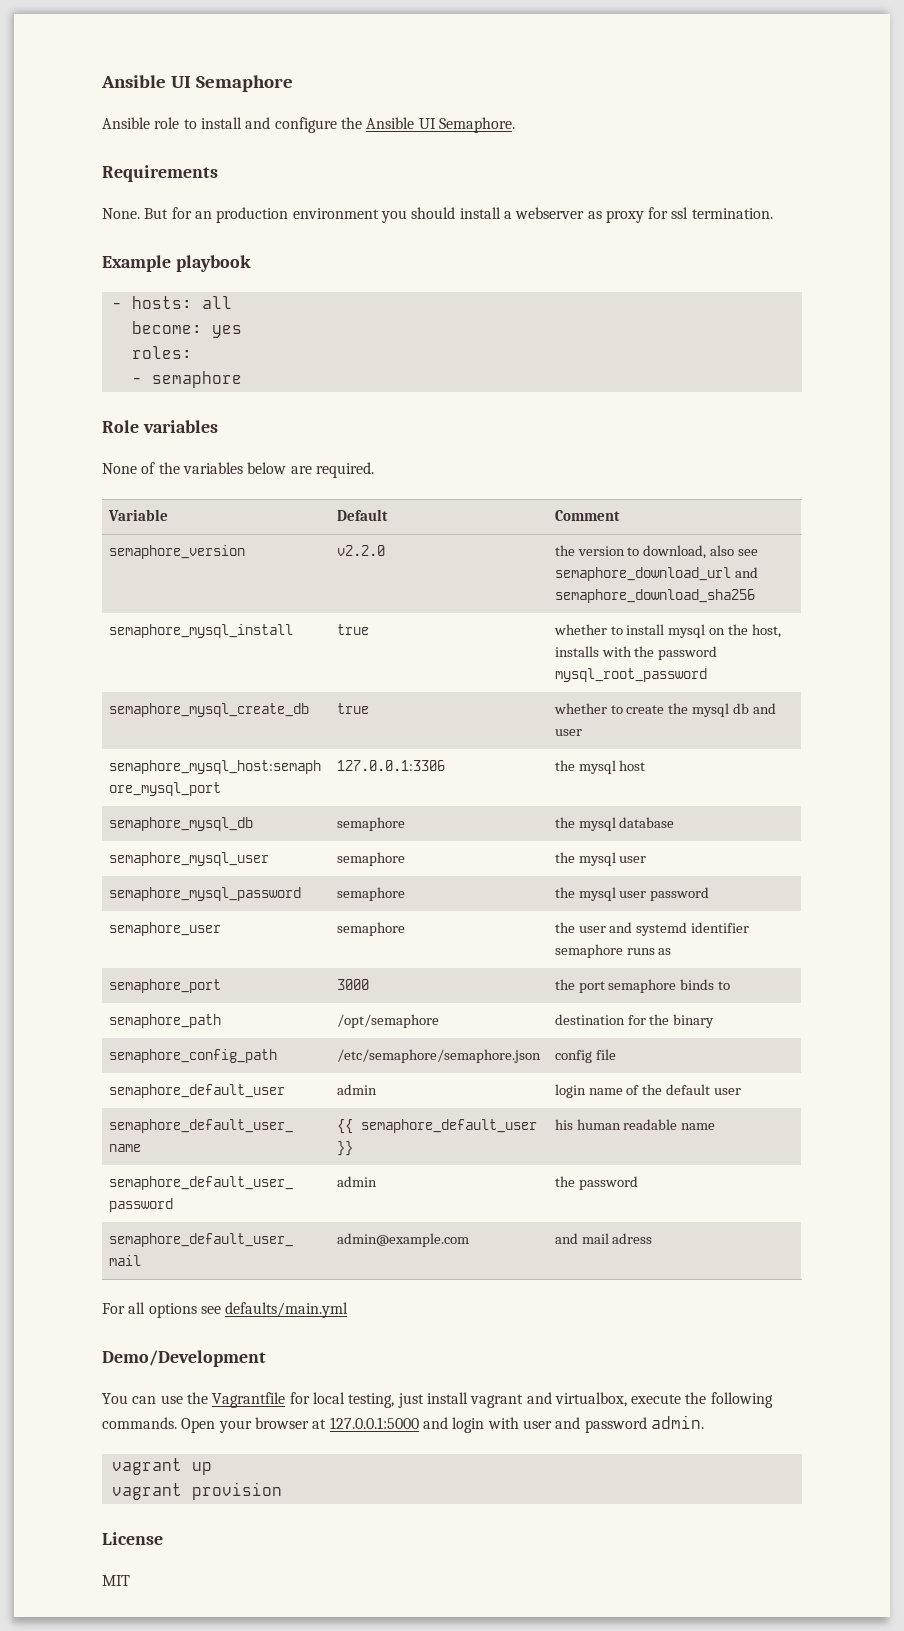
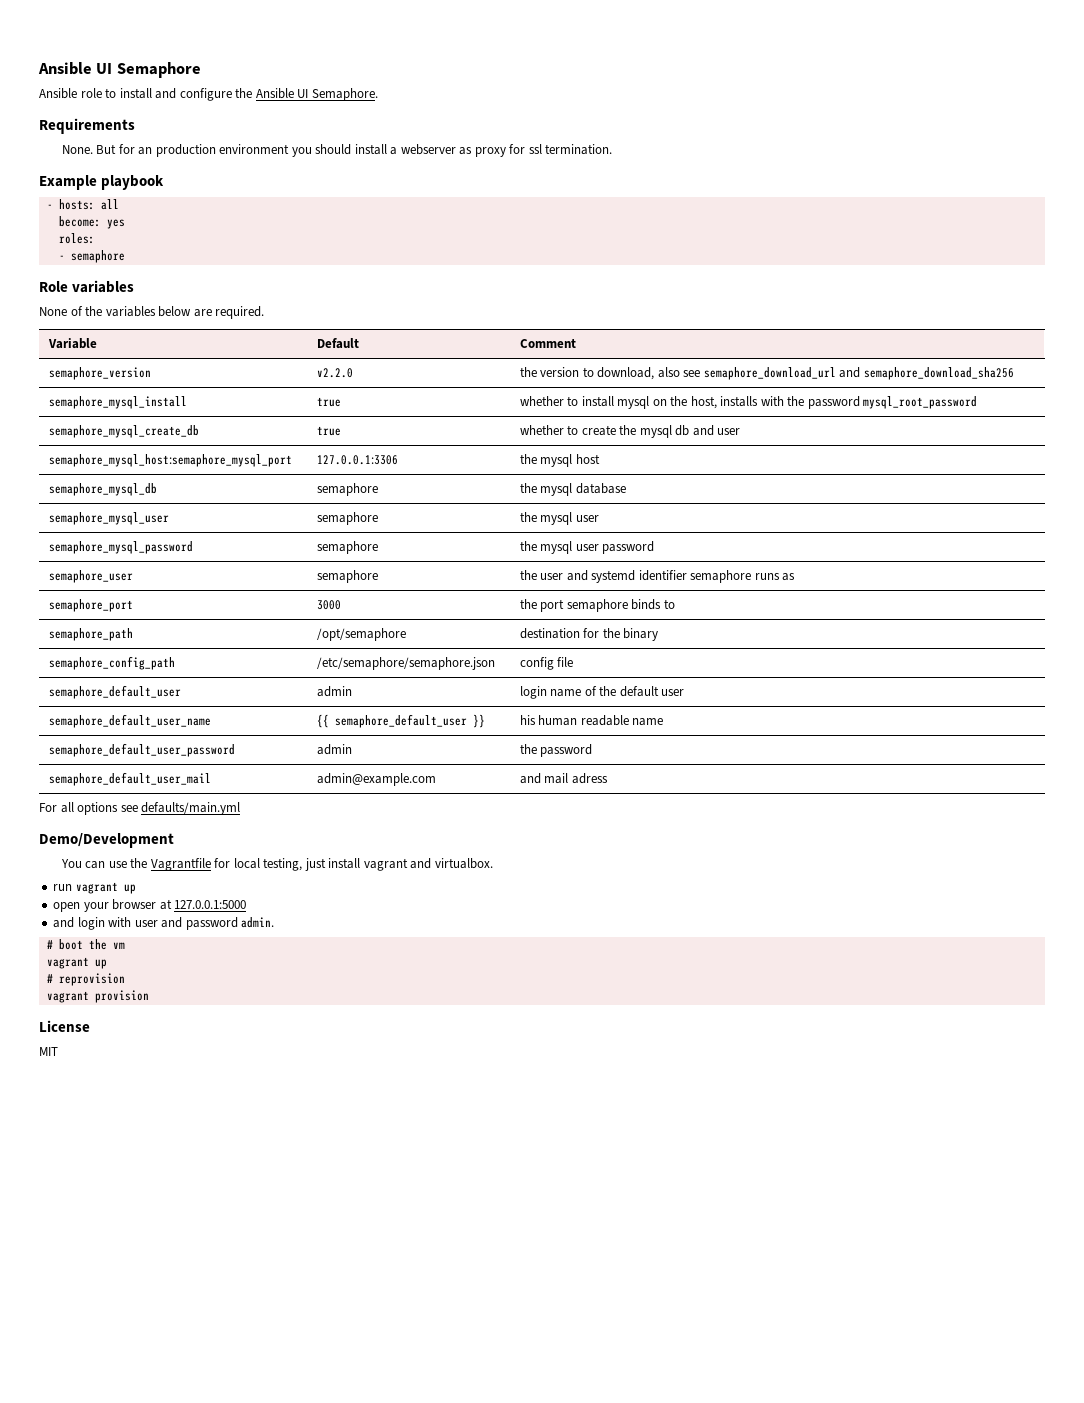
[554,1392,773,1408] [102,1417,216,1433] virtualbox, execute the following commands. Open -> [434,858,493,869] [53,882,136,894] [53,902,81,912] virtualbox. // run vagrant up // open
(419, 1423) none -> (247, 904) //
[111,1458,212,1475] // vagrant up -> [46,939,125,950] [46,957,107,969] [46,973,125,986] // # boot the vm // vagrant up // # reprovision

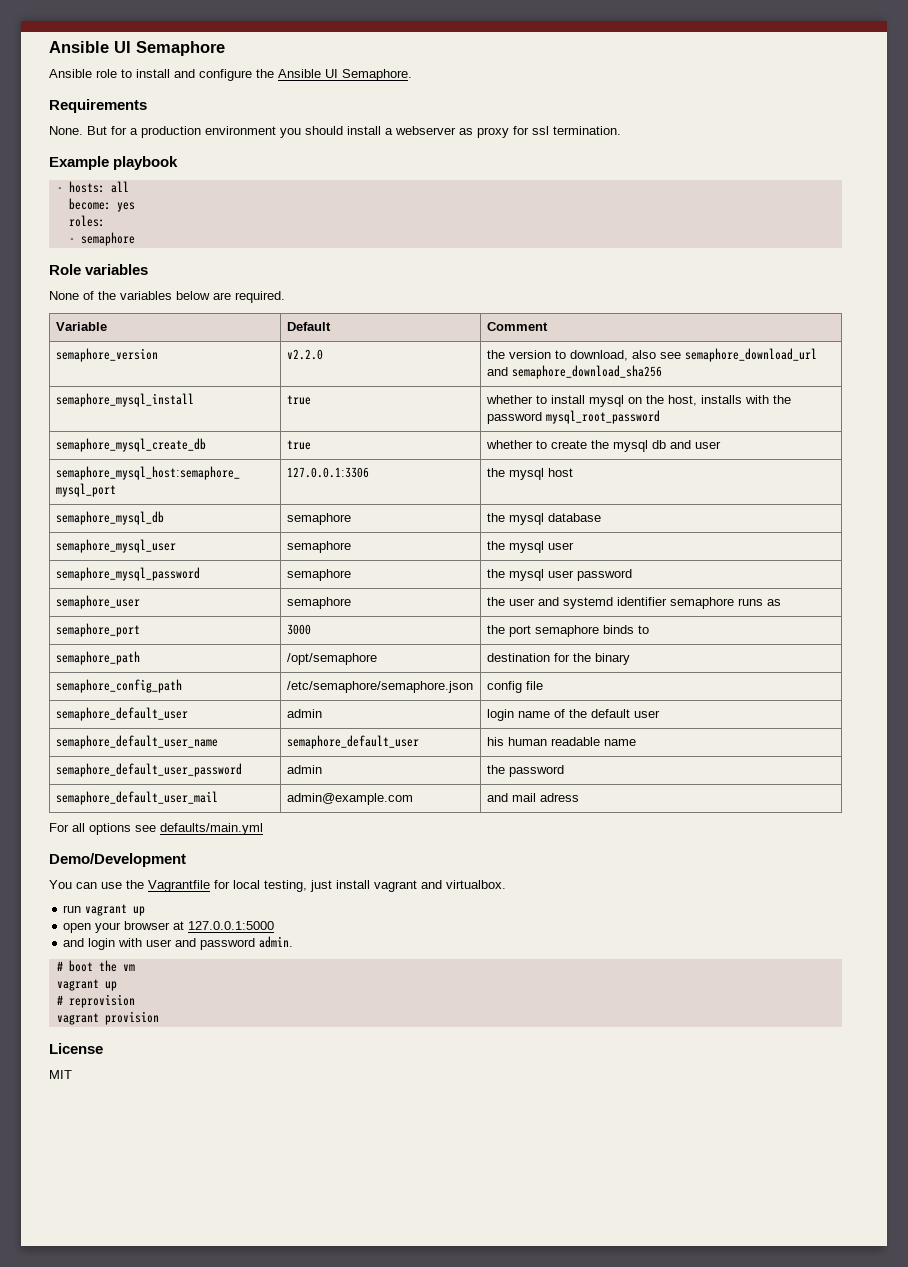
[138,147,153,155] an -> [130,128,138,135] a
[316,714,485,728] {{ semaphore_default_user }} -> [287,735,420,749] semaphore_default_user

